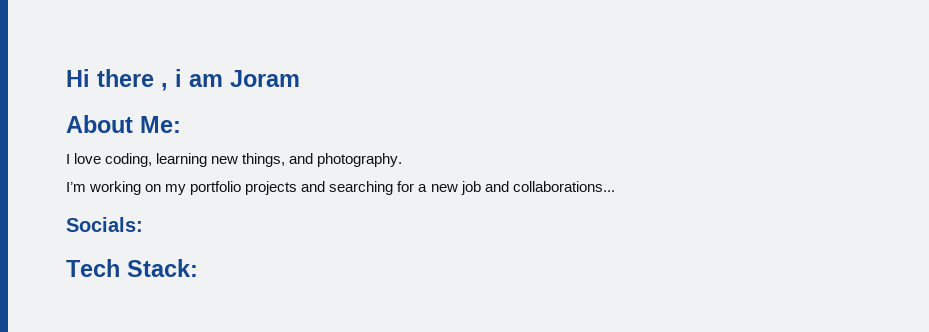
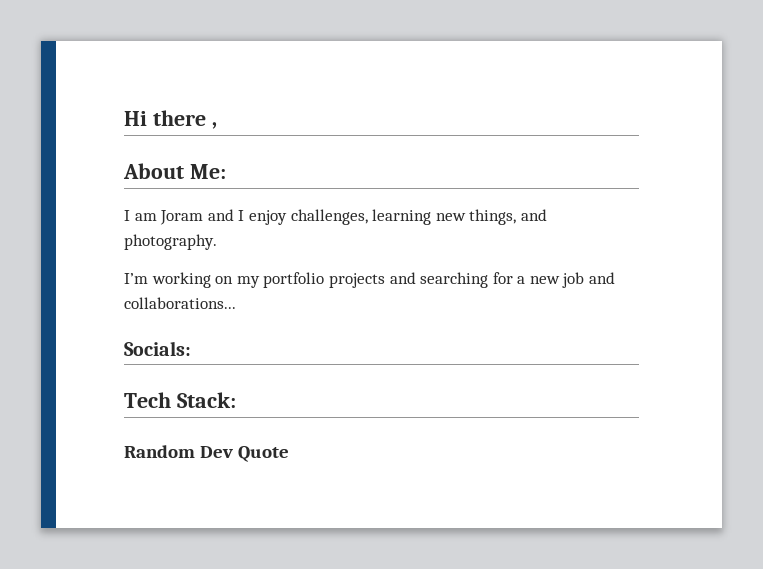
[175,69,300,87] i am Joram -> (217, 125) none
[74,153,153,167] love coding, -> [134,209,368,225] am Joram and I enjoy challenges,
(198, 268) none -> [124,445,289,462] // Random Dev Quote

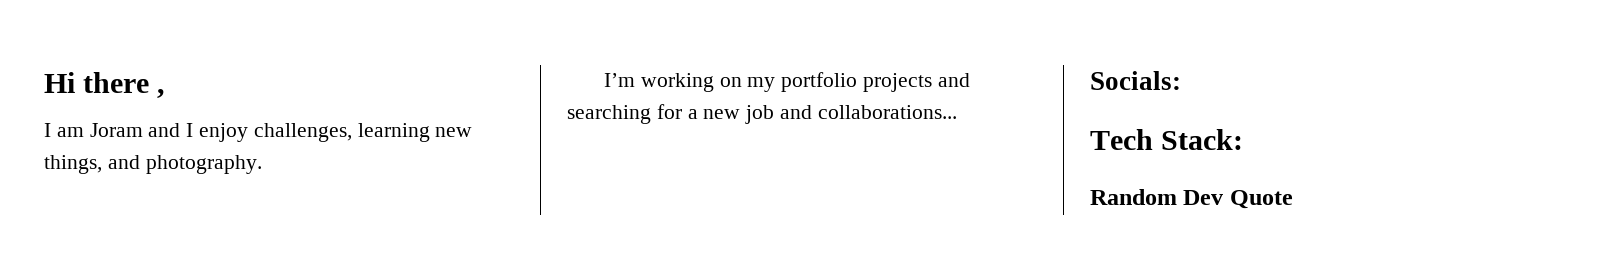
[123,163,226,179] // About Me: -> (166, 93) none

